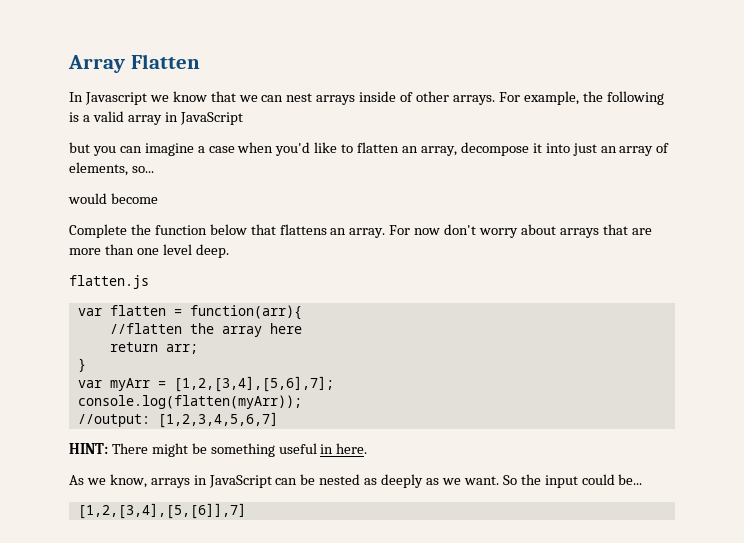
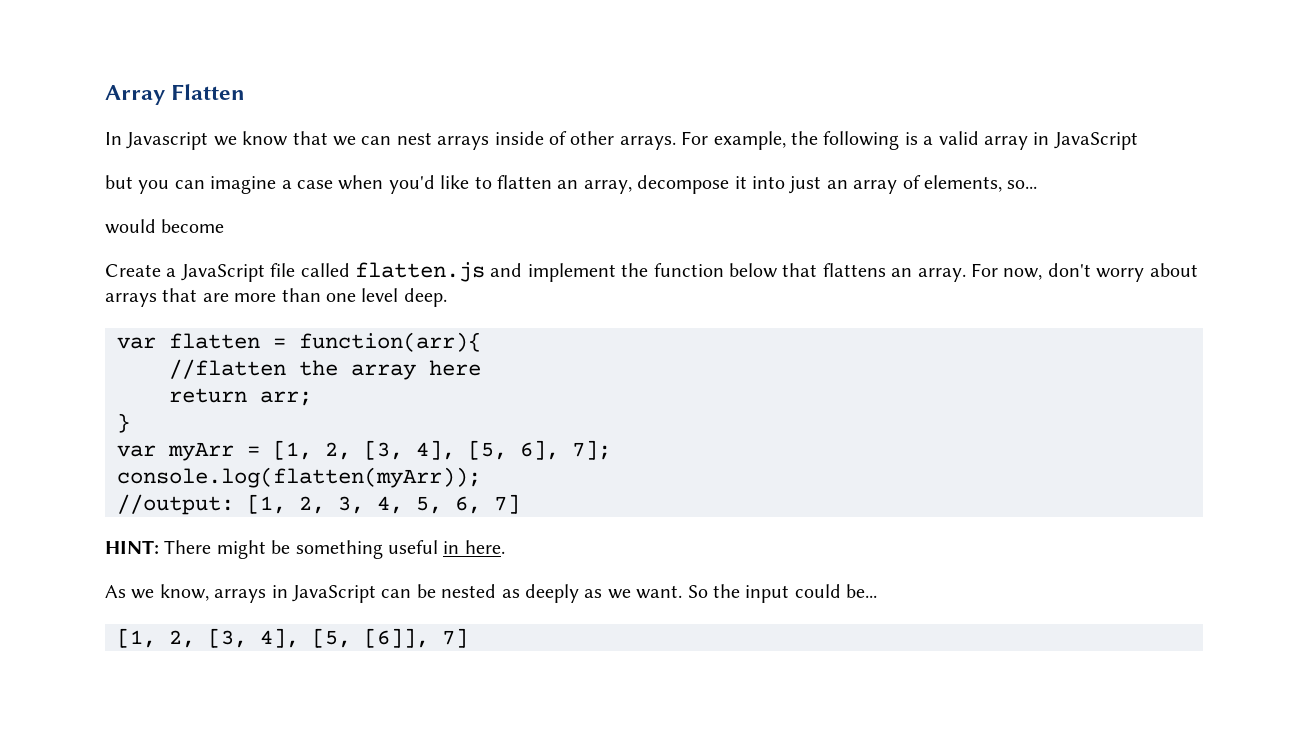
[69,224,127,238] Complete -> [105,262,616,282] Create a JavaScript file called flatten.js and implement
[414,228,441,235] now -> [1003,268,1043,280] now,
[69,275,149,289] // flatten.js -> (447, 297) none
[173,376,334,392] [77,395,302,409] [77,412,278,428] [1,2,[3,4],[5,6],7]; // console.log(flatten(myArr)); // //output: [1,2,3,4,5,6,7] -> [273,440,611,460] [117,467,481,488] [117,494,520,515] [1, 2, [3, 4], [5, 6], 7]; // console.log(flatten(myArr)); // //output: [1, 2, 3, 4, 5, 6, 7]
[77,503,246,519] [1,2,[3,4],[5,[6]],7] -> [117,628,468,648] [1, 2, [3, 4], [5, [6]], 7]

